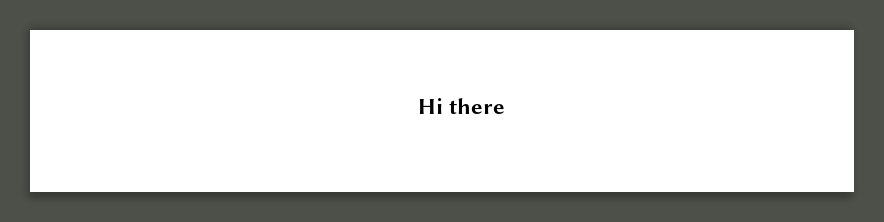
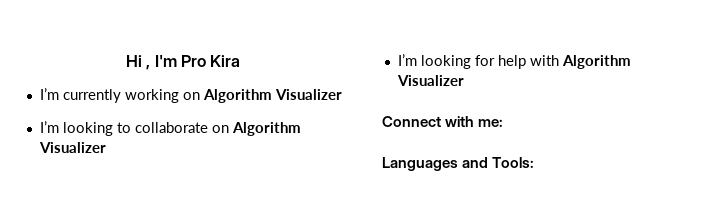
[449,98,506,114] there -> [146,55,241,70] [39,88,342,103] [39,121,301,136] [38,142,106,153] [397,54,631,69] [396,75,464,86] [382,116,504,127] [382,157,535,171] , I'm Pro Kira // I’m currently working on Algorithm Visualizer // I’m looking to collaborate on Algorithm Visualizer // I’m looking for help with Algorithm Visualizer // Connect with me: // Languages and Tools:

